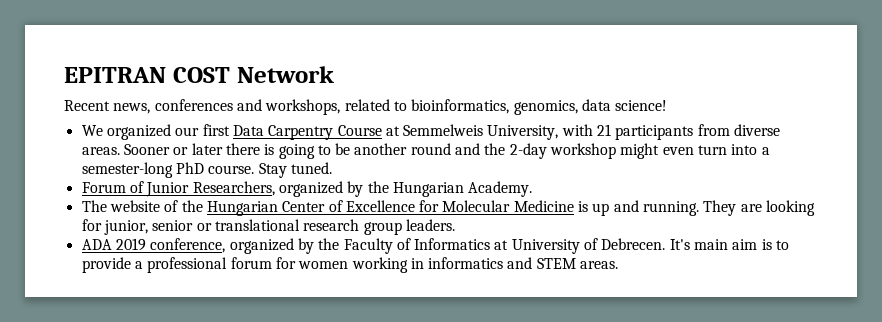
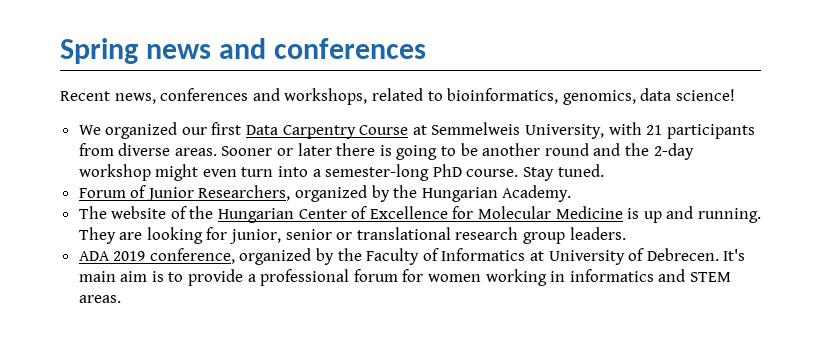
[64,66,334,83] EPITRAN COST Network -> [60,38,426,64] Spring news and conferences

